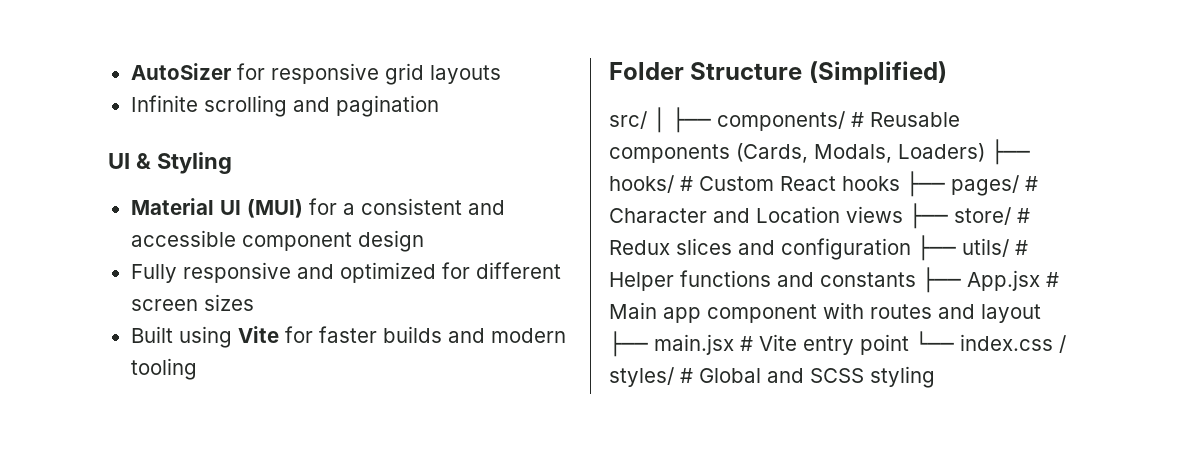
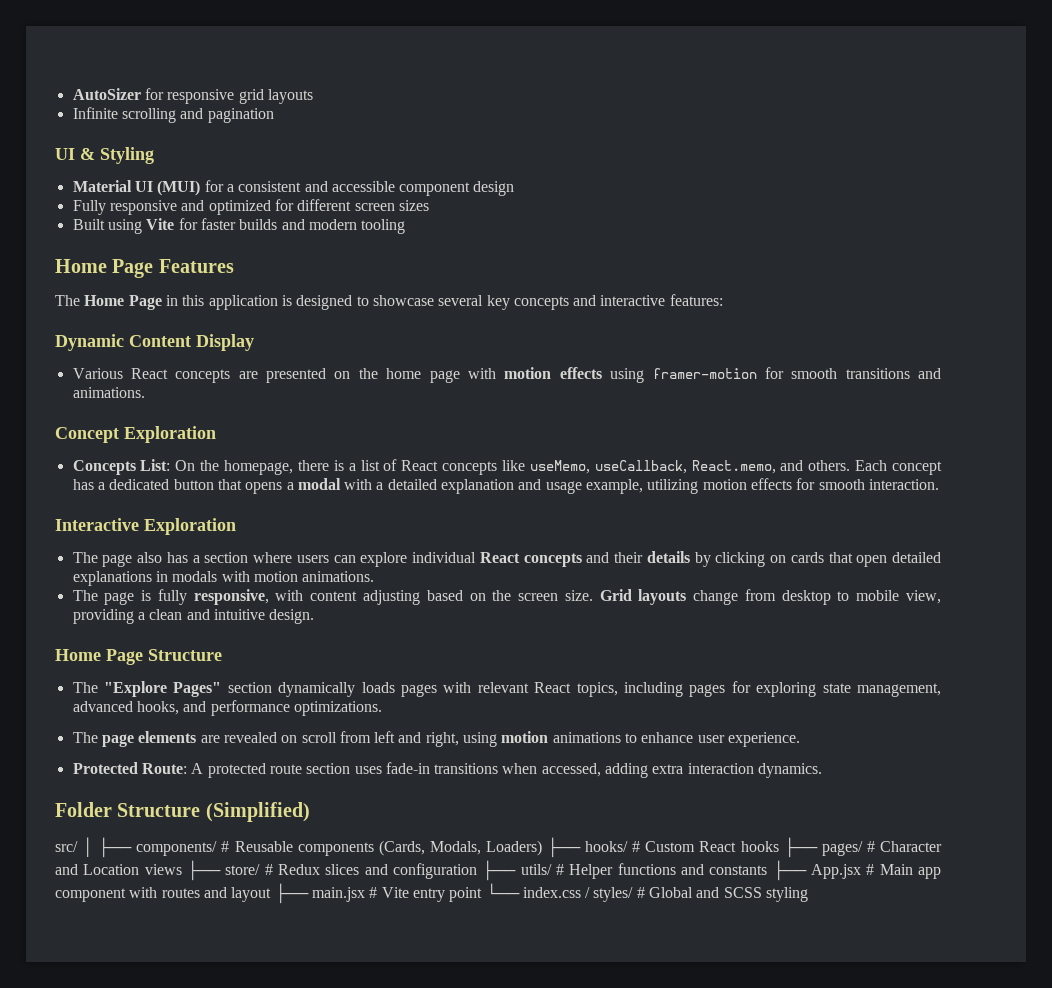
(197, 369) none -> [55,259,234,278] [55,294,723,310] [55,334,254,351] [72,367,941,383] [72,387,145,398] [55,426,216,443] [72,459,943,475] [72,478,940,494] [55,518,236,535] [72,551,942,567] [72,571,375,586] [72,589,941,605] [72,609,315,624] [55,649,222,665] [72,681,941,697] [72,700,382,716] [72,731,801,747] [72,762,823,778] // Home Page Features // The Home Page in this application is designed to showcase several key concepts and interactive features: // Dynamic Content Display // Various React concepts are presented on the home page with motion effects using framer-motion for smooth transitions and animations. // Concept Exploration // Concepts List: On the homepage, there is a list of React concepts like useMemo, useCallback, React.memo, and others. Each concept has a dedicated button that opens a modal with a detailed explanation and usage example, utilizing motion effects for smooth interaction. // Interactive Exploration // The page also has a section where users can explore individual React concepts and their details by clicking on cards that open detailed explanations in modals with motion animations. // The page is fully responsive, with content adjusting based on the screen size. Grid layouts change from desktop to mobile view, providing a clean and intuitive design. // Home Page Structure // The "Explore Pages" section dynamically loads pages with relevant React topics, including pages for exploring state management, advanced hooks, and performance optimizations. // The page elements are revealed on scroll from left and right, using motion animations to enhance user experience. // Protected Route: A protected route section uses fade-in transitions when accessed, adding extra interaction dynamics.

